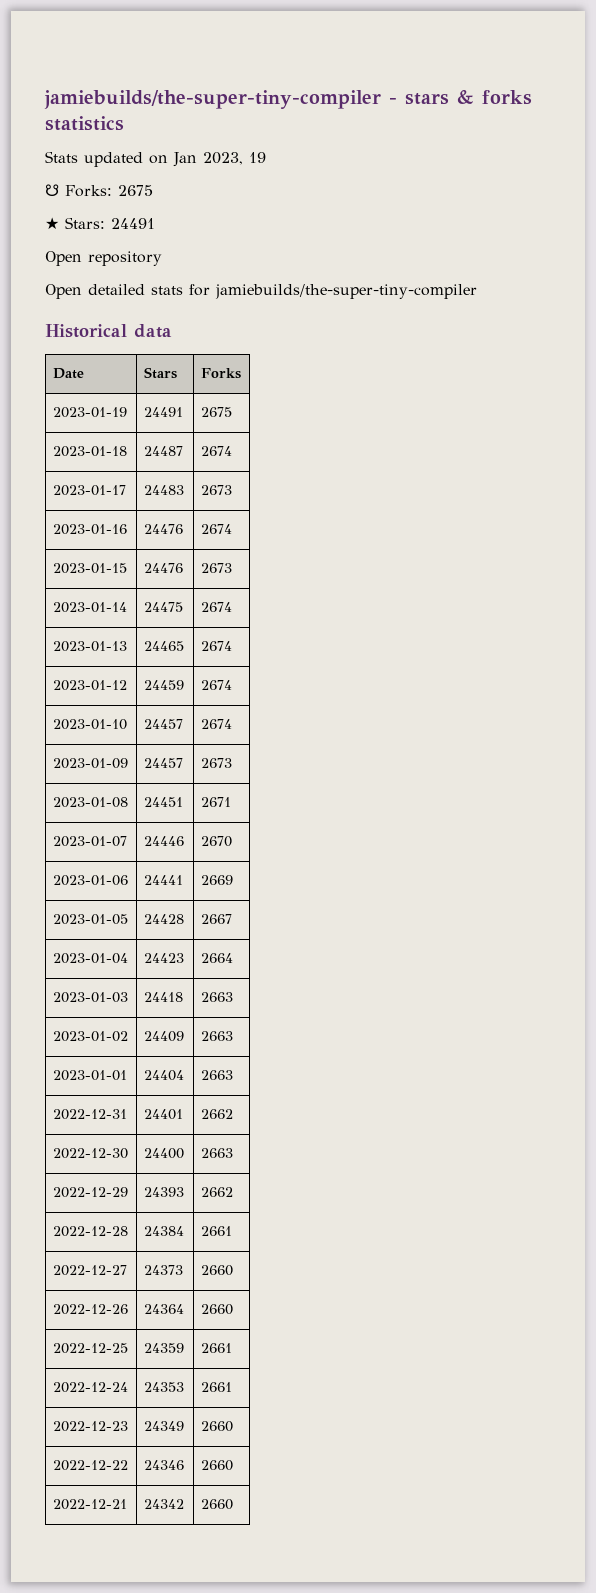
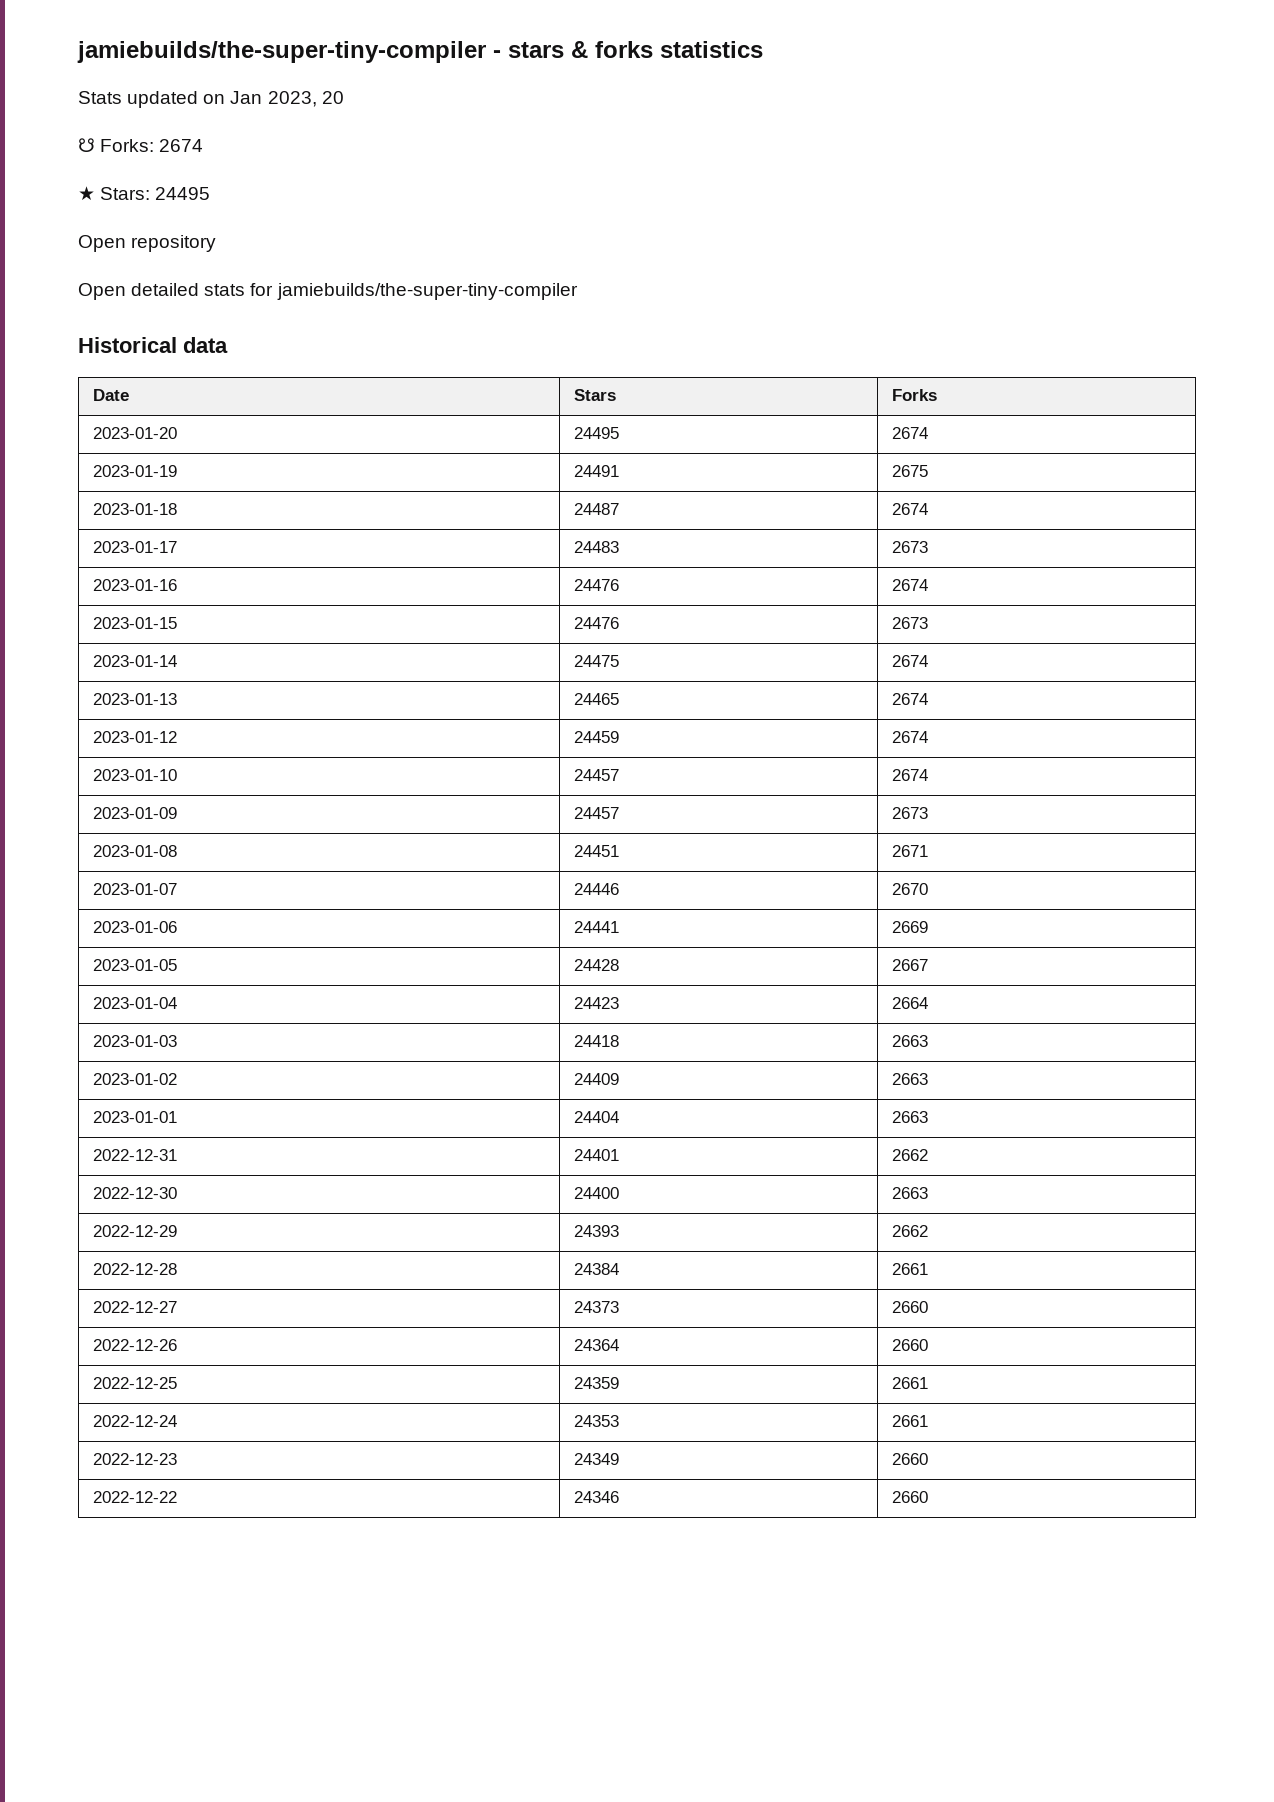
[249,152,266,163] 19 -> [321,91,344,104] 20
[118,185,153,196] 2675 -> [159,139,204,152] 2674
[111,218,155,229] 24491 -> [155,187,211,200] 24495
(241, 373) none -> [93,427,178,439] [574,427,620,439] [892,427,929,439] // 2023-01-20 | 24495 | 2674
[52,1499,127,1510] [143,1499,184,1509] [200,1499,233,1510] // 2022-12-21 | 24342 | 2660 -> (929, 1497) none

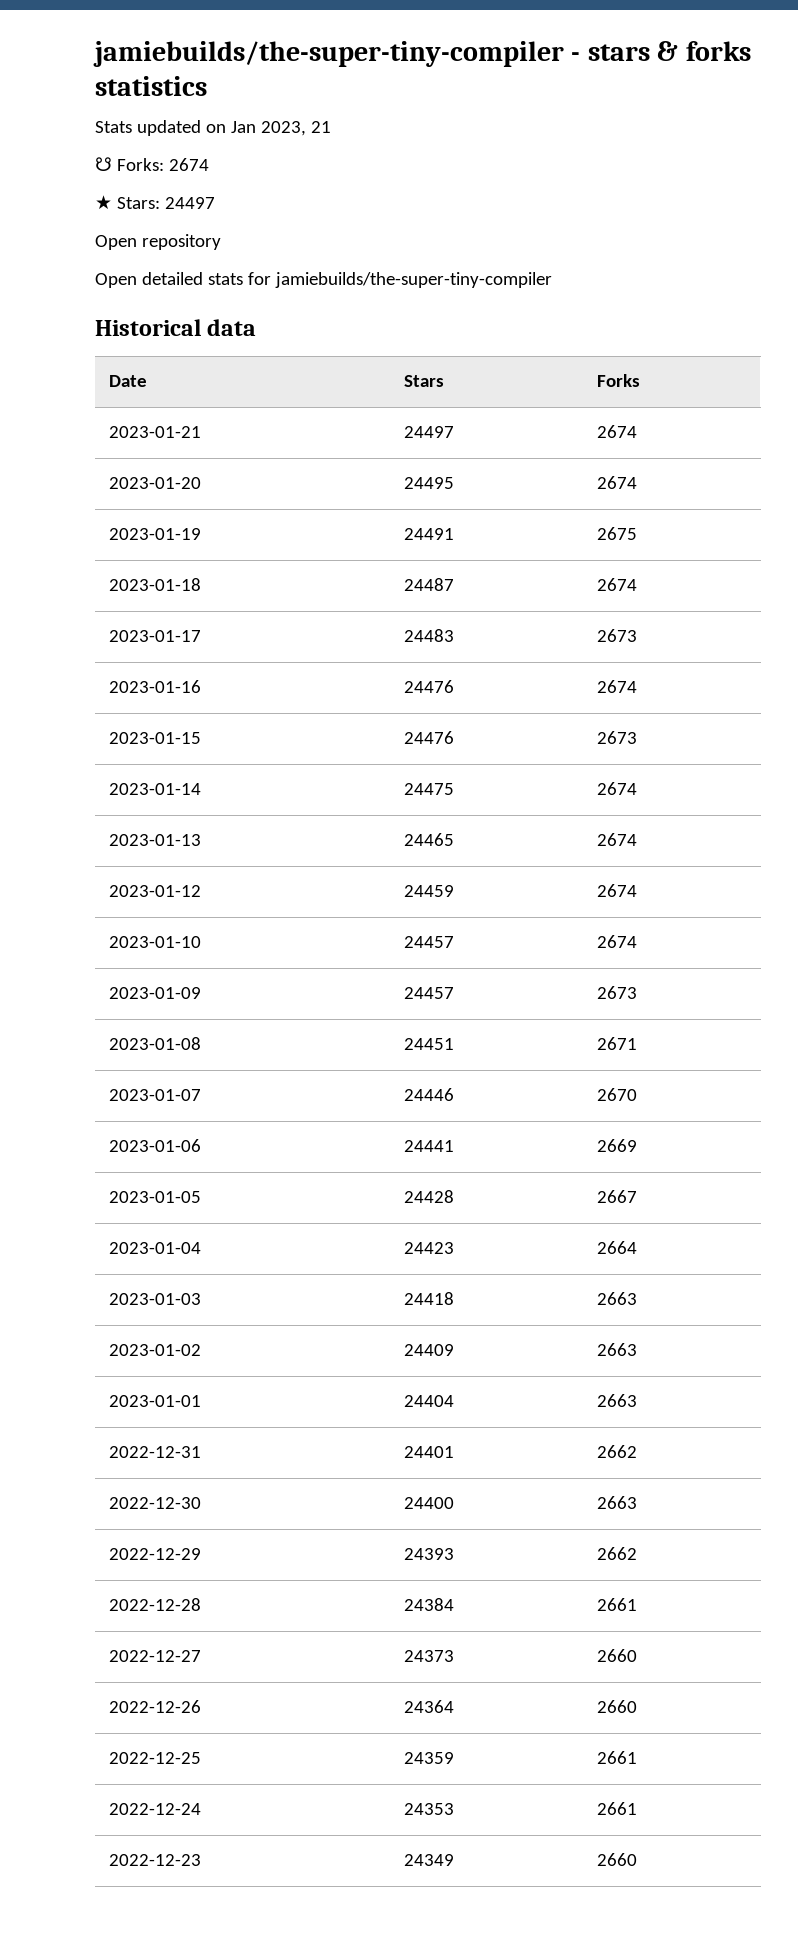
[321,91,344,104] 20 -> [310,121,331,133] 21
[155,187,211,200] 24495 -> [164,197,215,209] 24497
(938, 395) none -> [109,426,202,438] [404,426,455,438] [597,425,638,438] // 2023-01-21 | 24497 | 2674
[93,1491,178,1503] [574,1491,620,1503] [892,1491,929,1503] // 2022-12-22 | 24346 | 2660 -> (638, 1859) none

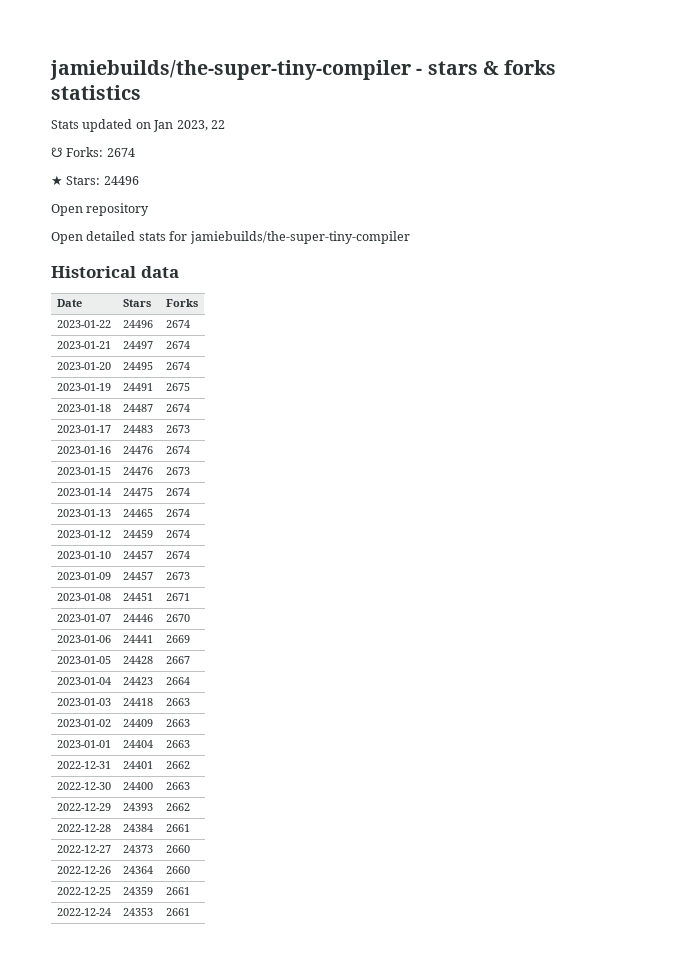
[310,121,331,133] 21 -> [210,120,225,129] 22
[164,197,215,209] 24497 -> [103,176,139,185] 24496
(641, 380) none -> [56,320,111,328] [122,320,153,328] [165,320,190,328] // 2023-01-22 | 24496 | 2674
[109,1854,202,1866] [404,1854,455,1866] [597,1853,638,1866] // 2022-12-23 | 24349 | 2660 -> (190, 912) none

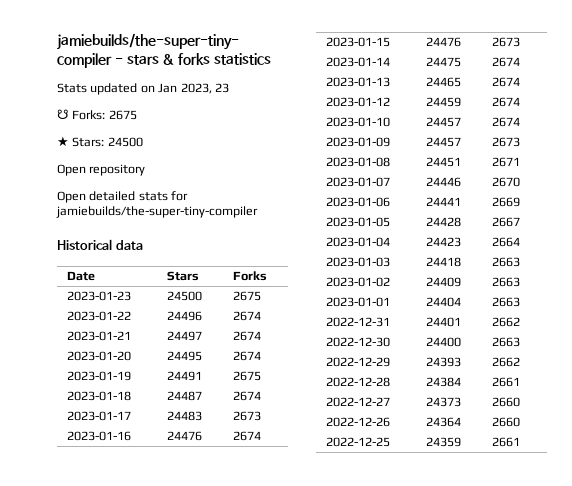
[210,120,225,129] 22 -> [214,83,229,93] 23
[106,148,135,157] 2674 -> [108,110,137,120] 2675
[103,176,139,185] 24496 -> [107,137,143,147] 24500
(198, 303) none -> [66,291,131,301] [166,291,202,301] [232,291,261,301] // 2023-01-23 | 24500 | 2675
[56,908,111,916] [122,908,153,916] [165,908,190,916] // 2022-12-24 | 24353 | 2661 -> (520, 442) none

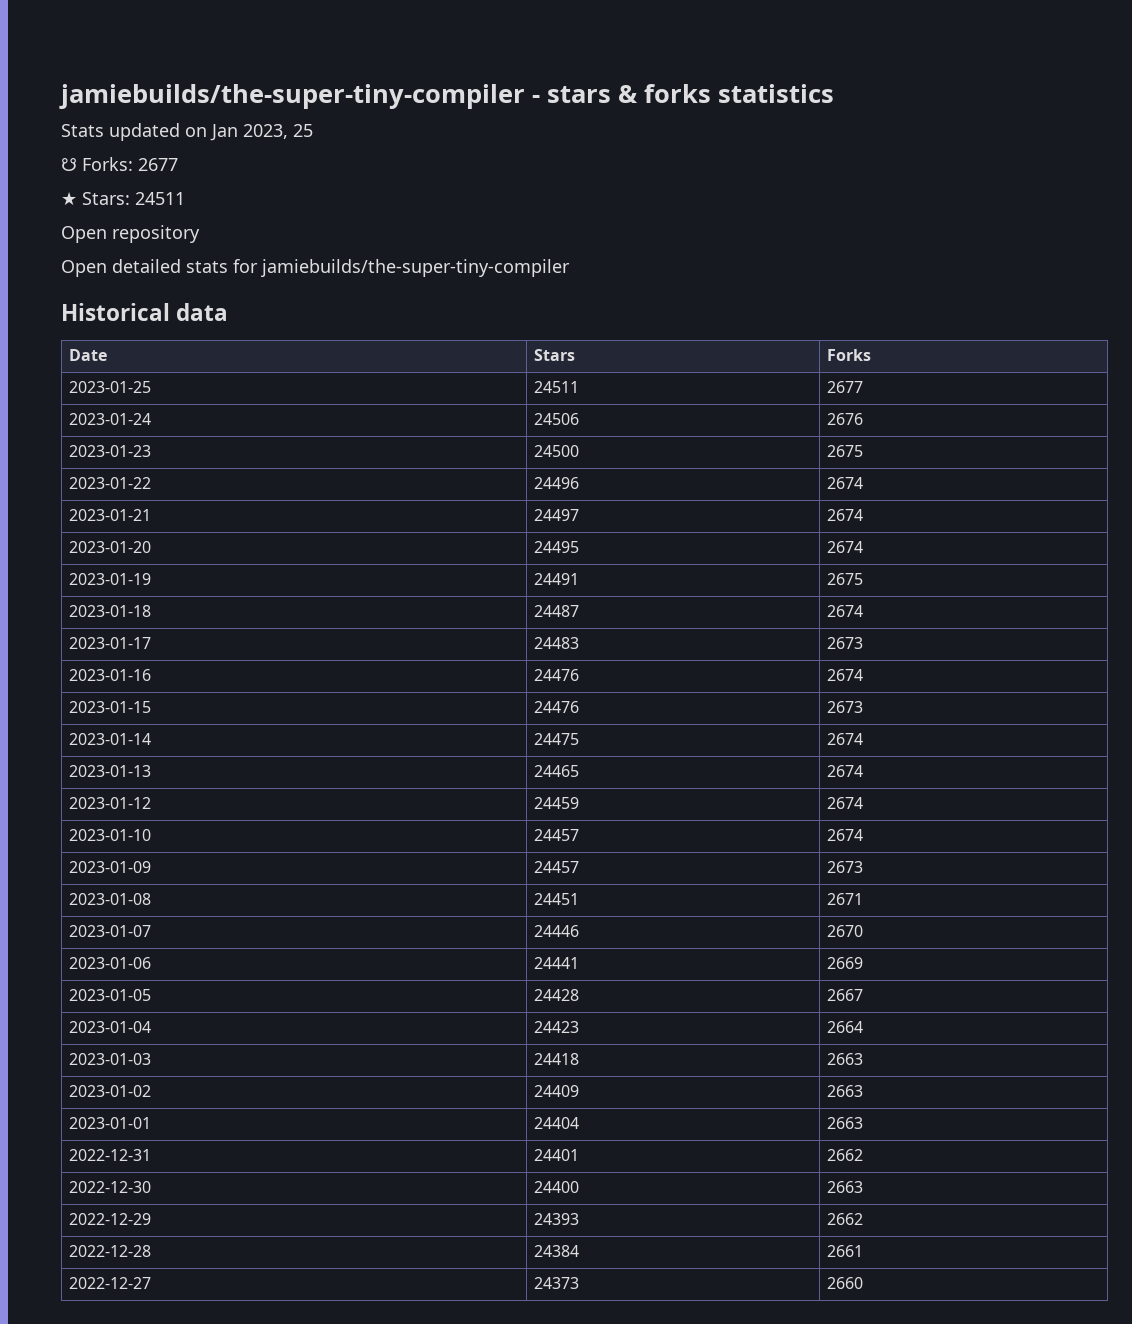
[214,83,229,93] 23 -> [293,124,313,137] 25
[108,110,137,120] 2675 -> [138,158,178,171] 2677
[107,137,143,147] 24500 -> [135,192,185,205] 24511
(267, 276) none -> [69,381,152,393] [534,381,580,393] [827,381,864,393] [69,413,152,425] [534,413,580,425] [827,413,864,425] // 2023-01-25 | 24511 | 2677 // 2023-01-24 | 24506 | 2676
[325,417,390,427] [425,417,461,427] [491,417,520,427] [325,437,390,447] [425,437,461,447] [491,437,520,447] // 2022-12-26 | 24364 | 2660 // 2022-12-25 | 24359 | 2661 -> (864, 1283) none

